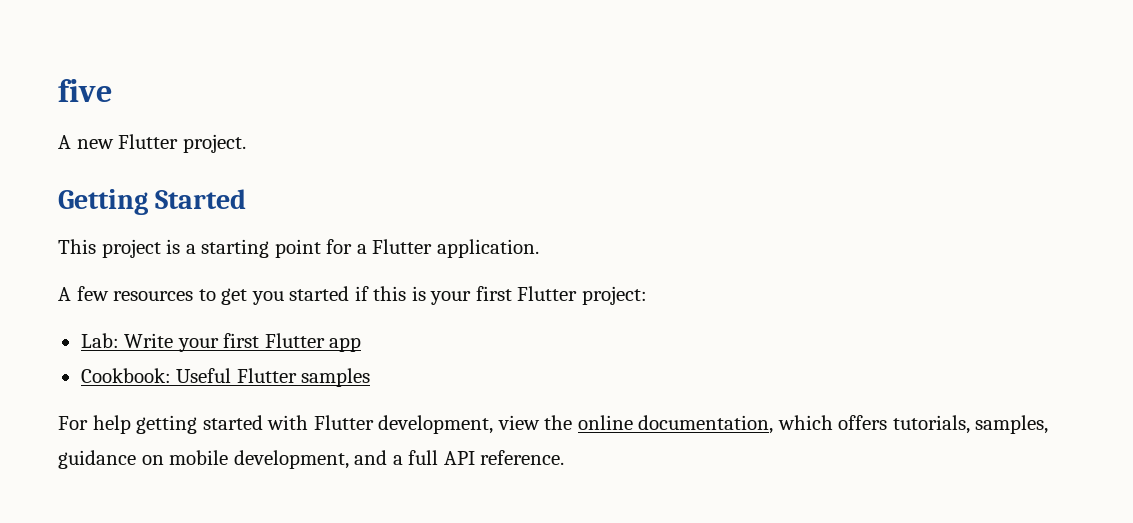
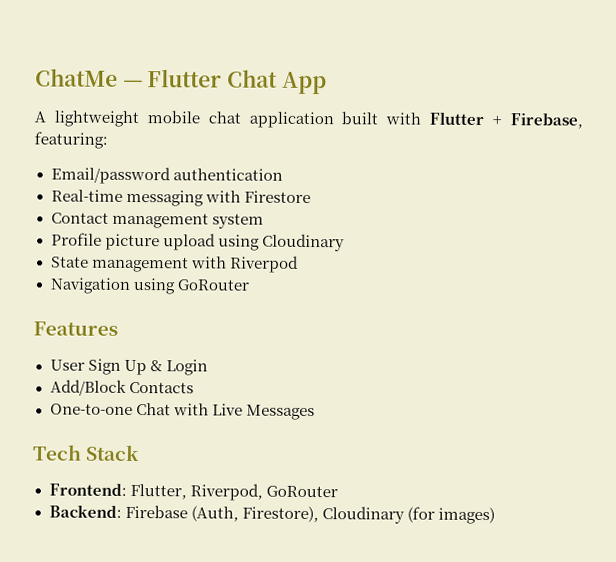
[58,79,112,102] [58,134,246,153] [58,189,247,215] [58,239,539,258] [58,286,647,305] [80,333,362,352] [80,368,371,387] [58,415,1049,434] [58,450,565,469] five // A new Flutter project. // Getting Started // This project is a starting point for a Flutter application. // A few resources to get you started if this is your first Flutter project: // Lab: Write your first Flutter app // Cookbook: Useful Flutter samples // For help getting started with Flutter development, view the online documentation, which offers tutorials, samples, guidance on mobile development, and a full API reference. -> [35,68,327,95] [34,110,584,129] [34,131,108,149] [50,166,283,185] [50,189,311,207] [50,212,264,229] [50,232,345,252] [50,255,299,273] [49,277,250,295] [33,321,118,336] [49,358,208,376] [49,379,194,396] [49,403,315,421] [32,444,141,462] [48,483,338,501] [48,504,495,525] ChatMe — Flutter Chat App // A lightweight mobile chat application built with Flutter + Firebase, featuring: // Email/password authentication // Real-time messaging with Firestore // Contact management system // Profile picture upload using Cloudinary // State management with Riverpod // Navigation using GoRouter // Features // User Sign Up & Login // Add/Block Contacts // One-to-one Chat with Live Messages // Tech Stack // Frontend: Flutter, Riverpod, GoRouter // Backend: Firebase (Auth, Firestore), Cloudinary (for images)

